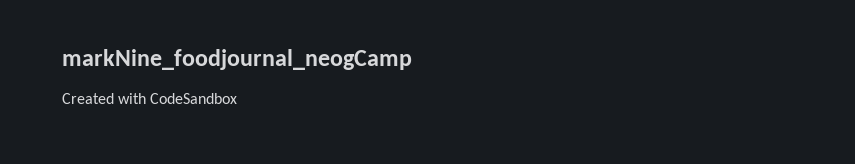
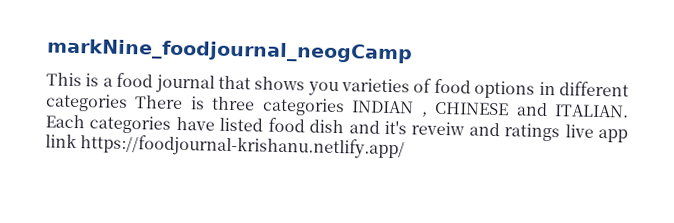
[62,93,238,104] Created with CodeSandbox -> [46,72,630,99] [45,93,630,118] [45,114,628,143] [45,133,406,160] This is a food journal that shows you varieties of food options in different categories There is three categories INDIAN , CHINESE and ITALIAN. Each categories have listed food dish and it's reveiw and ratings live app link https://foodjournal-krishanu.netlify.app/

